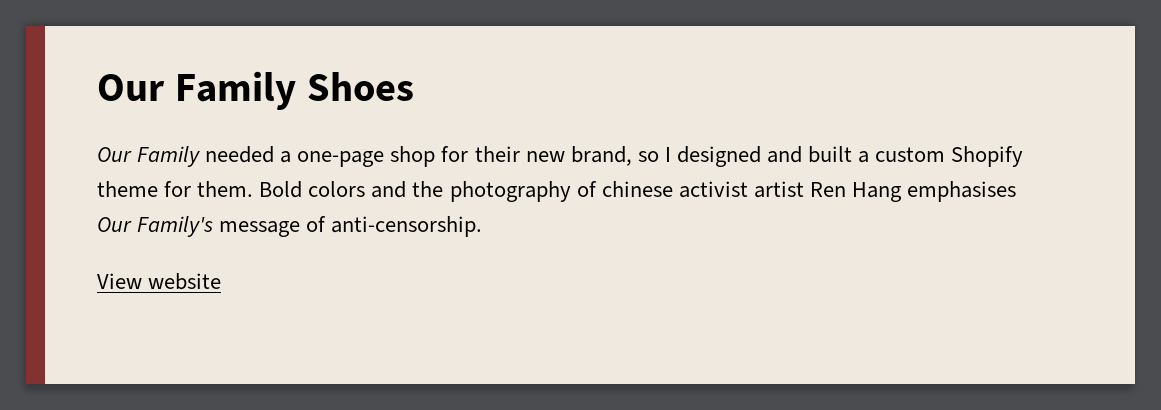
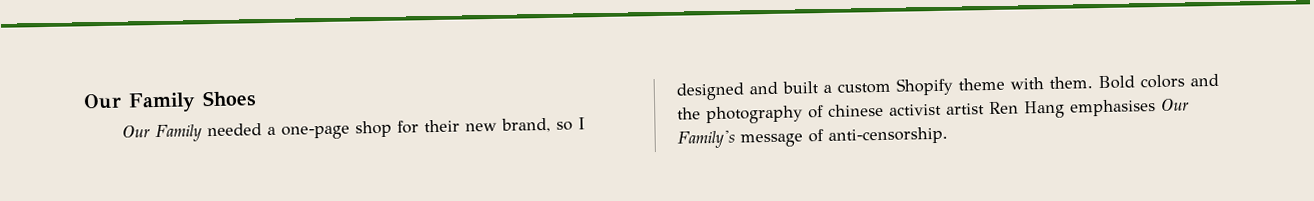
[164,181,192,197] for -> [1010,77,1044,90] with
[97,273,222,290] // View website -> (948, 135) none

